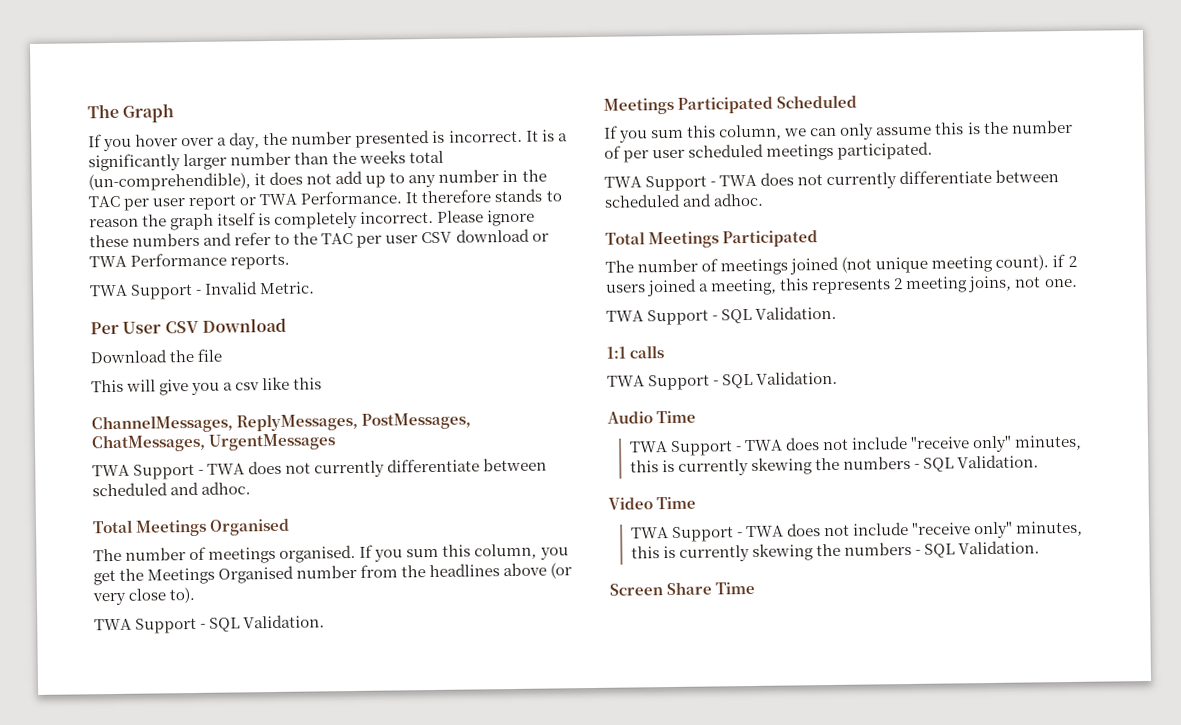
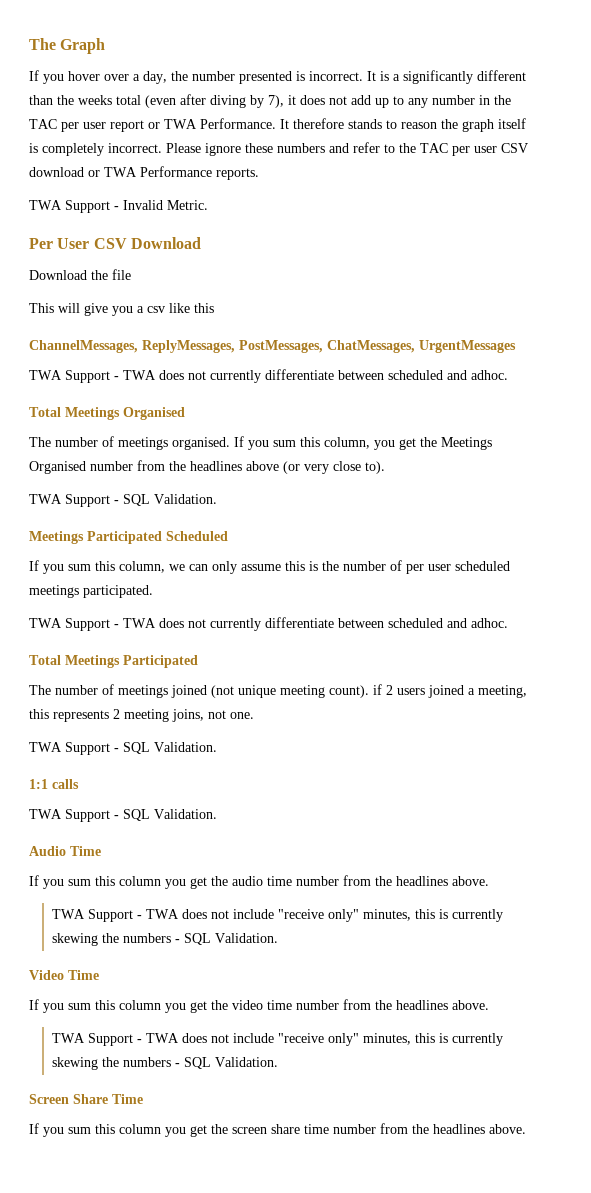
[183,151,292,171] larger number -> [477,70,526,81] different
[88,172,251,192] (un-comprehendible), -> [145,94,284,108] (even after diving by 7),
(697, 417) none -> [29,875,489,889] // If you sum this column you get the audio time number from the headlines above.
(697, 503) none -> [29,999,489,1013] // If you sum this column you get the video time number from the headlines above.
(756, 588) none -> [29,1123,526,1137] // If you sum this column you get the screen share time number from the headlines above.

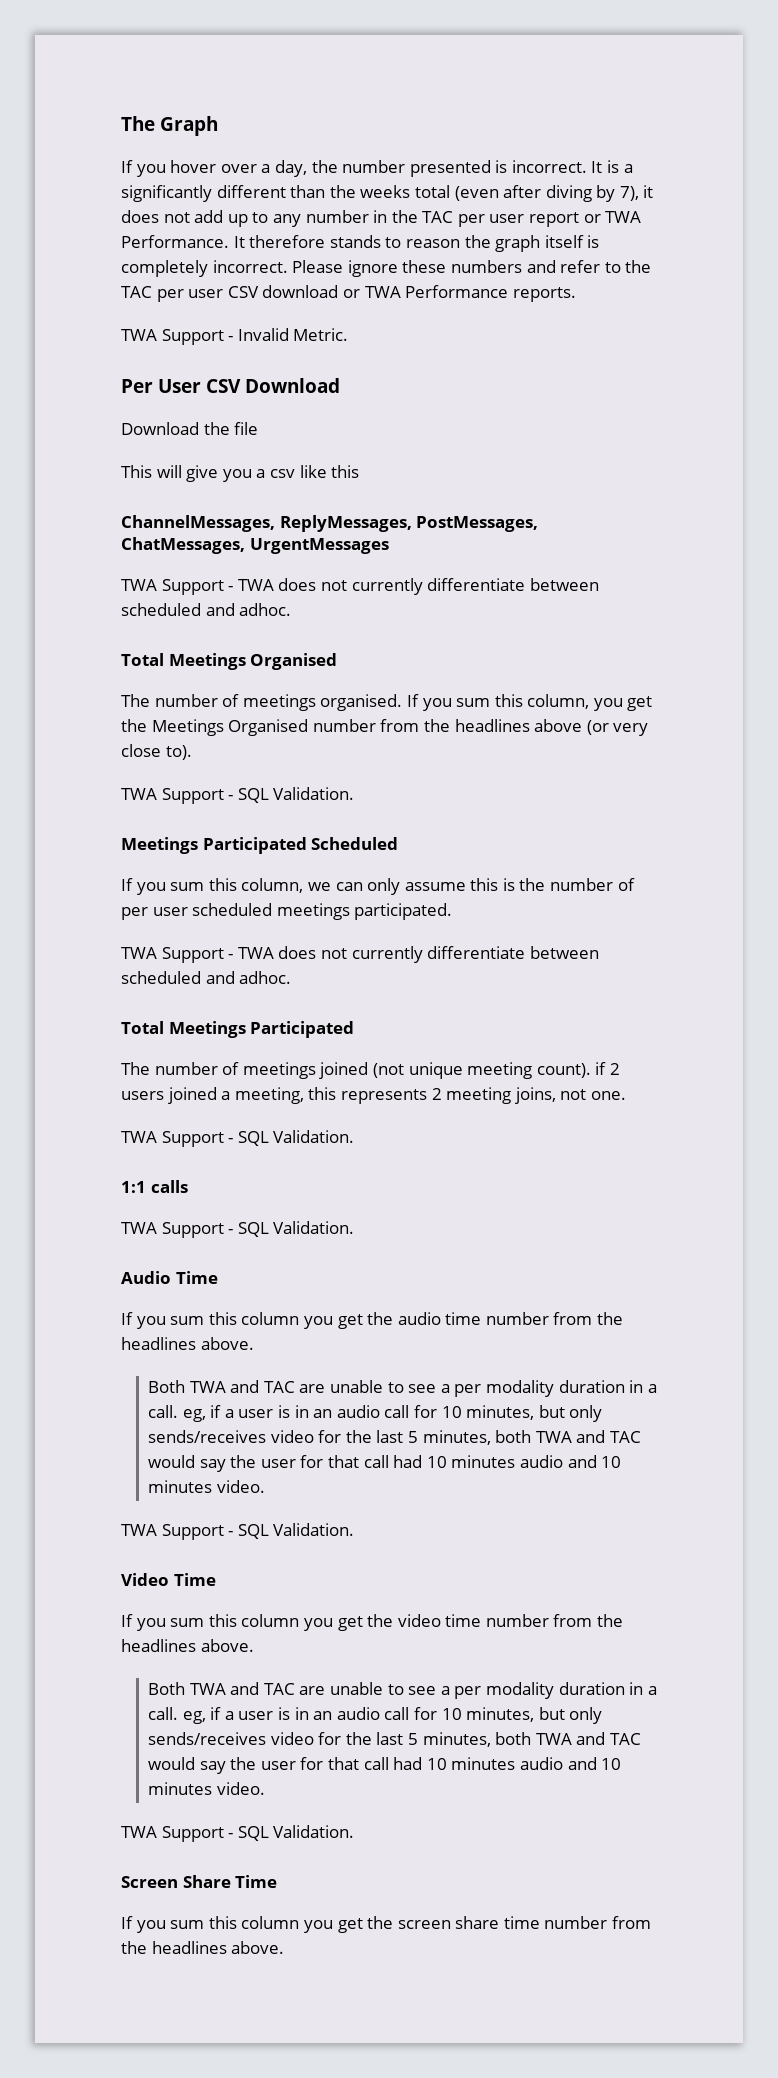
[51,909,503,922] [51,933,171,946] TWA Support - TWA does not include "receive only" minutes, this is currently skewing the numbers -> [148,1380,657,1397] [148,1405,603,1422] [148,1430,641,1445] [148,1455,622,1472] [148,1480,265,1493] [121,1524,224,1540] Both TWA and TAC are unable to see a per modality duration in a call. eg, if a user is in an audio call for 10 minutes, but only sends/receives video for the last 5 minutes, both TWA and TAC would say the user for that call had 10 minutes audio and 10 minutes video. // TWA Support
[51,1033,503,1046] [51,1057,171,1070] TWA Support - TWA does not include "receive only" minutes, this is currently skewing the numbers -> [148,1682,657,1699] [148,1707,603,1724] [148,1732,641,1747] [148,1757,622,1774] [148,1782,265,1795] [121,1826,224,1842] Both TWA and TAC are unable to see a per modality duration in a call. eg, if a user is in an audio call for 10 minutes, but only sends/receives video for the last 5 minutes, both TWA and TAC would say the user for that call had 10 minutes audio and 10 minutes video. // TWA Support

